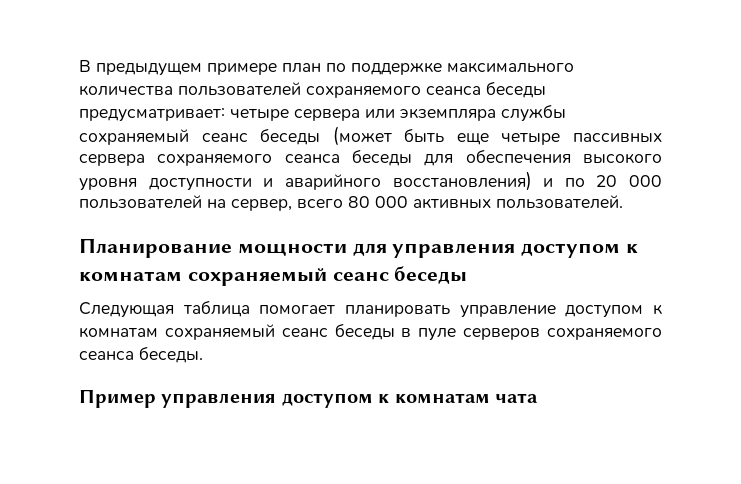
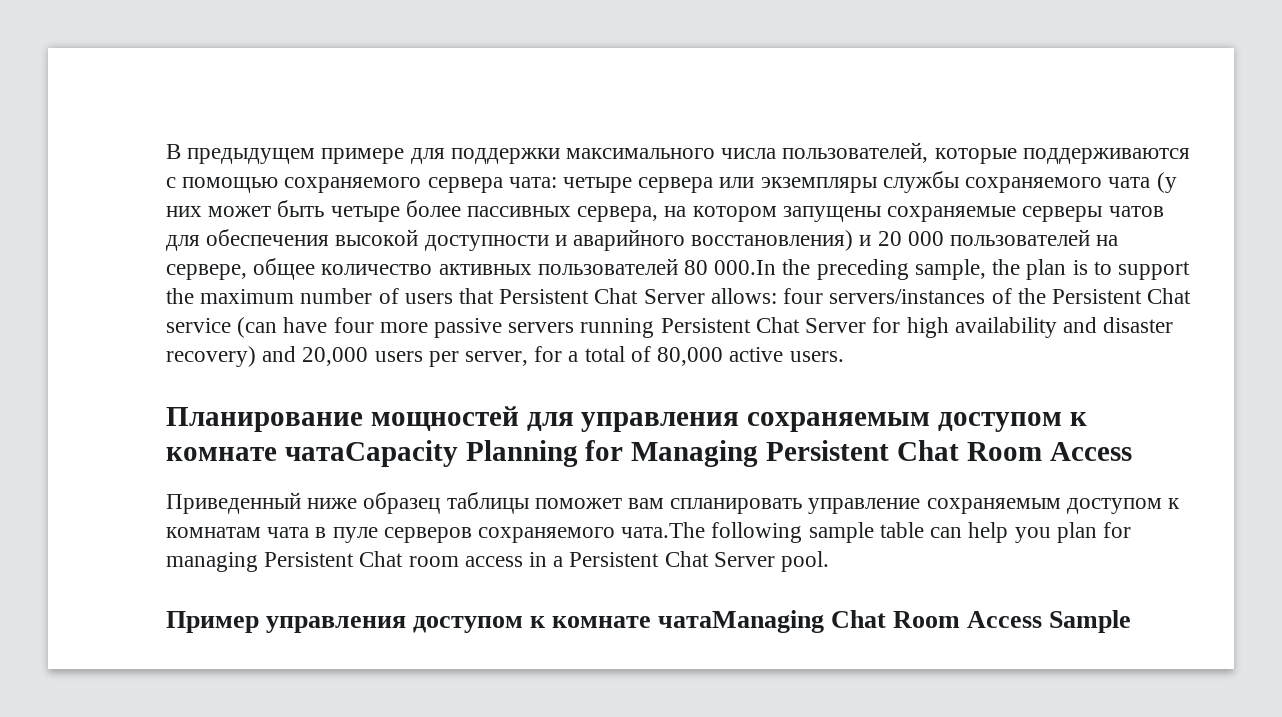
[282,62,574,75] [79,81,546,98] [79,104,566,122] [79,126,662,146] [79,149,662,166] [79,178,137,191] план по поддержке максимального количества пользователей сохраняемого сеанса беседы предусматривает: четыре сервера или экземпляра службы сохраняемый сеанс беседы (может быть еще четыре пассивных сервера сохраняемого сеанса беседы для обеспечения высокого уровня -> [410,142,1190,164] [166,171,1177,193] [166,200,1164,222] [166,229,419,251] для поддержки максимального числа пользователей, которые поддерживаются с помощью сохраняемого сервера чата: четыре сервера или экземпляры службы сохраняемого чата (у них может быть четыре более пассивных сервера, на котором запущены сохраняемые серверы чатов для обеспечения высокой
[564,178,585,187] по -> (872, 240) none
[231,195,623,211] сервер, всего 80 000 активных пользователей. -> [166,258,1190,280] [166,288,1192,304] [166,317,1174,338] [166,346,844,367] сервере, общее количество активных пользователей 80 000.In the preceding sample, the plan is to support the maximum number of users that Persistent Chat Server allows: four servers/instances of the Persistent Chat service (can have four more passive servers running Persistent Chat Server for high availability and disaster recovery) and 20,000 users per server, for a total of 80,000 active users.
[237,243,347,256] мощности -> [370,406,519,431] мощностей
[521,243,639,258] [79,266,468,286] [79,300,664,318] [79,323,662,341] [79,346,203,363] [79,389,538,408] доступом к комнатам сохраняемый сеанс беседы // Следующая таблица помогает планировать управление доступом к комнатам сохраняемый сеанс беседы в пуле серверов сохраняемого сеанса беседы. // Пример управления доступом к комнатам чата -> [747,412,1087,432] [166,440,1132,467] [166,492,1181,514] [166,522,1131,543] [166,551,830,572] [166,610,1132,633] сохраняемым доступом к комнате чатаCapacity Planning for Managing Persistent Chat Room Access // Приведенный ниже образец таблицы поможет вам спланировать управление сохраняемым доступом к комнатам чата в пуле серверов сохраняемого чата.The following sample table can help you plan for managing Persistent Chat room access in a Persistent Chat Server pool. // Пример управления доступом к комнате чатаManaging Chat Room Access Sample

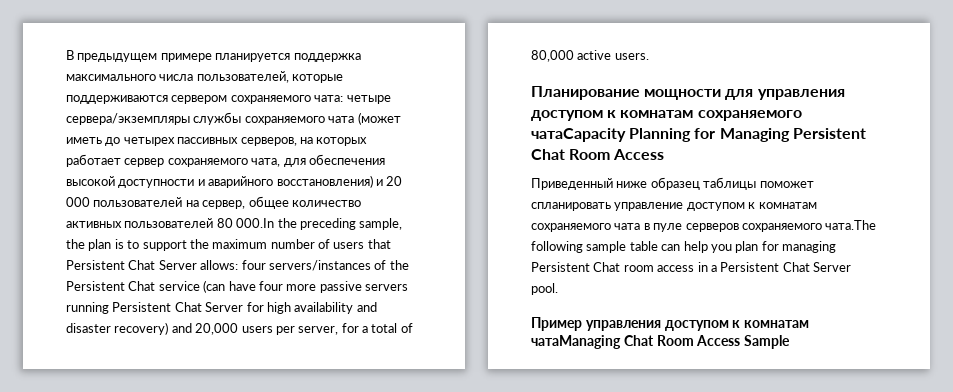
[410,148,560,164] для поддержки -> [215,53,361,62] планируется поддержка
[166,171,1177,193] [166,200,1164,222] с помощью сохраняемого сервера чата: четыре сервера или экземпляры службы сохраняемого чата (у них может быть четыре более пассивных сервера, на котором запущены сохраняемые серверы чатов -> [171,95,391,104] [66,112,401,125] [66,137,368,146] [66,154,281,167] сервером сохраняемого чата: четыре сервера/экземпляры службы сохраняемого чата (может иметь до четырех пассивных серверов, на которых работает сервер сохраняемого чата,
[166,264,247,280] сервере, -> [202,200,246,209] сервер,
[370,406,519,431] мощностей -> [644,89,722,100] мощности
[747,412,1087,432] [166,447,277,461] сохраняемым доступом к комнате -> [531,110,802,121] доступом к комнатам сохраняемого
[628,498,665,509] вам -> (814, 184) none
[926,498,1181,514] [166,527,261,538] сохраняемым доступом к комнатам -> [686,202,817,211] [531,223,611,232] доступом к комнатам сохраняемого
[552,616,652,628] комнате -> [744,320,810,328] комнатам

